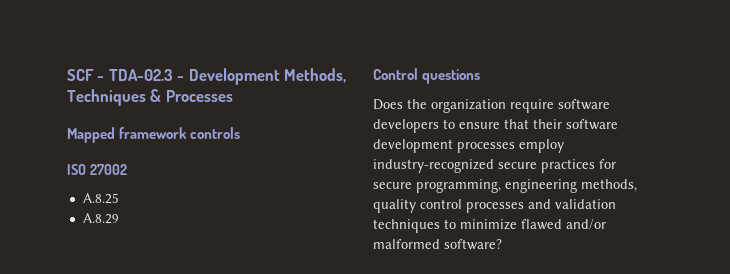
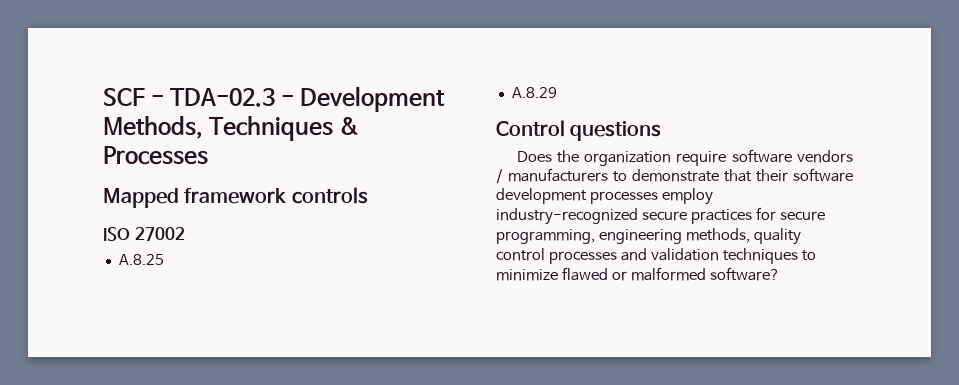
[373,119,500,133] developers to ensure -> [797,150,853,163] [496,168,719,184] vendors / manufacturers to demonstrate
[566,219,606,230] and/or -> [611,271,627,281] or

